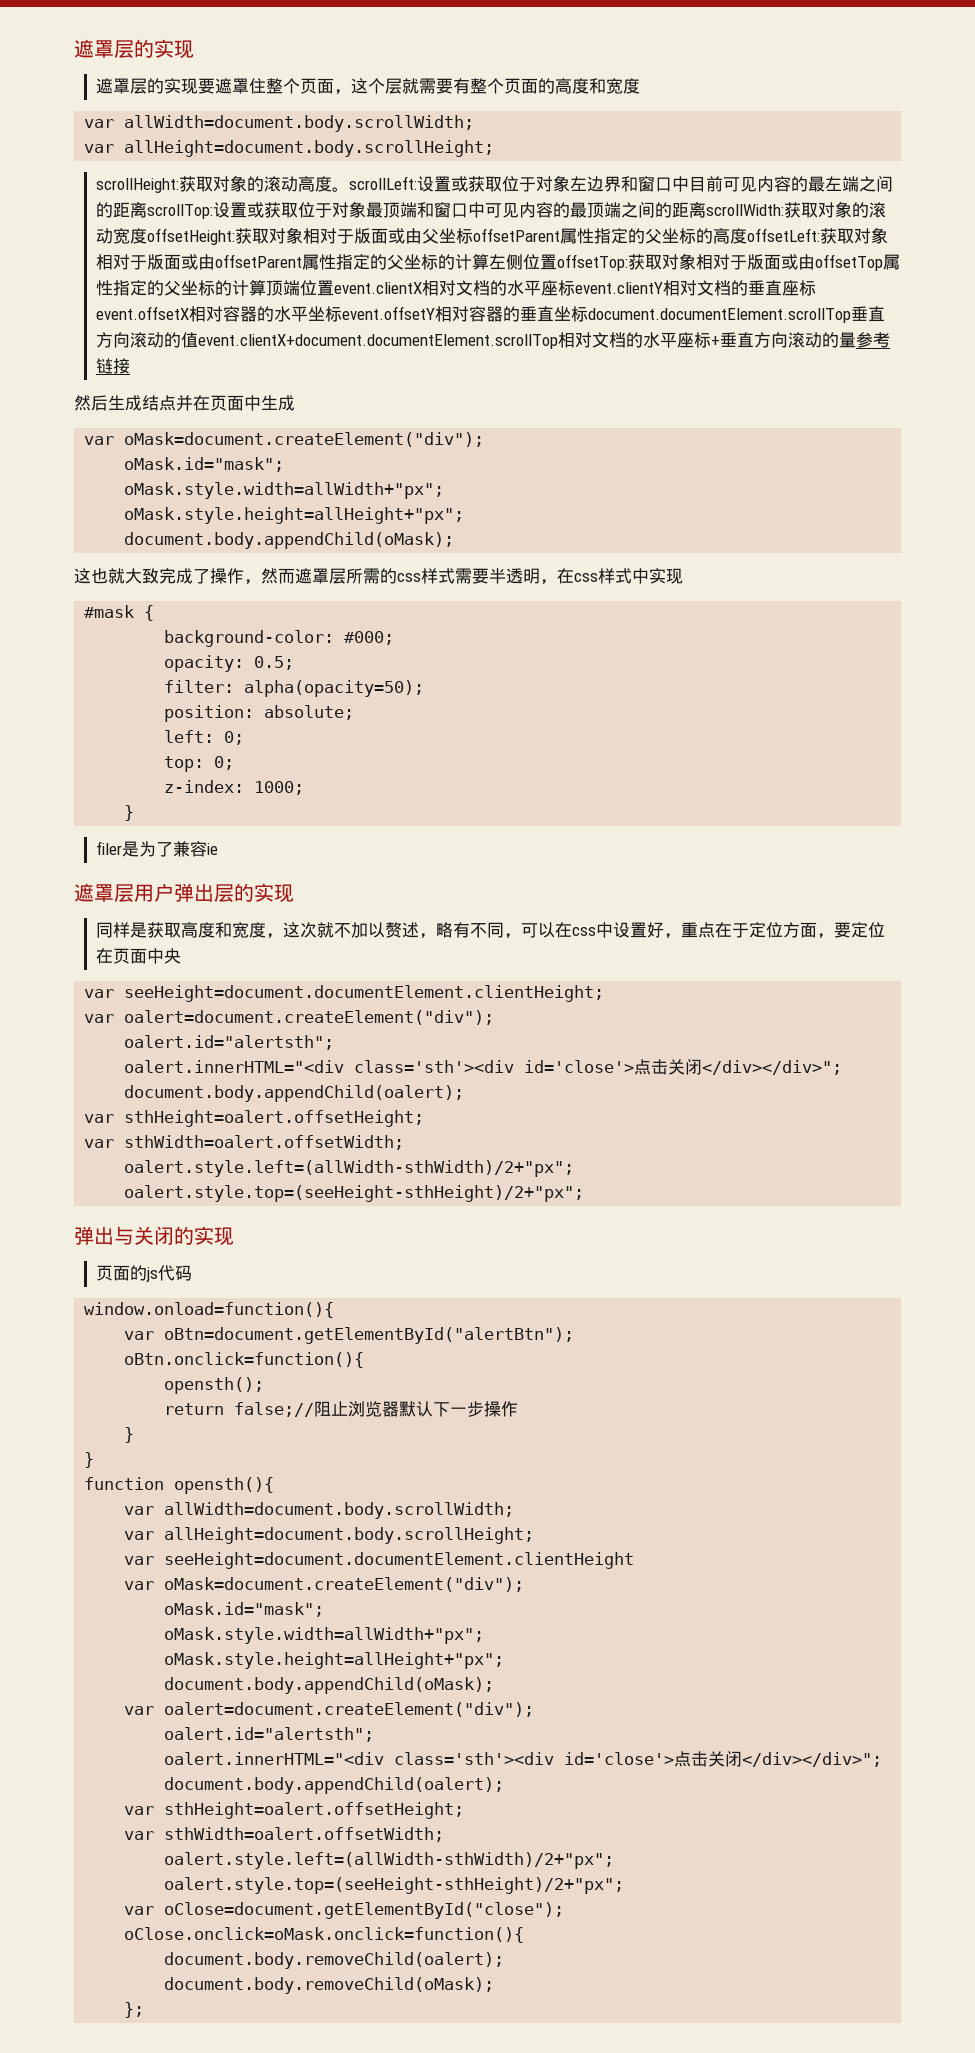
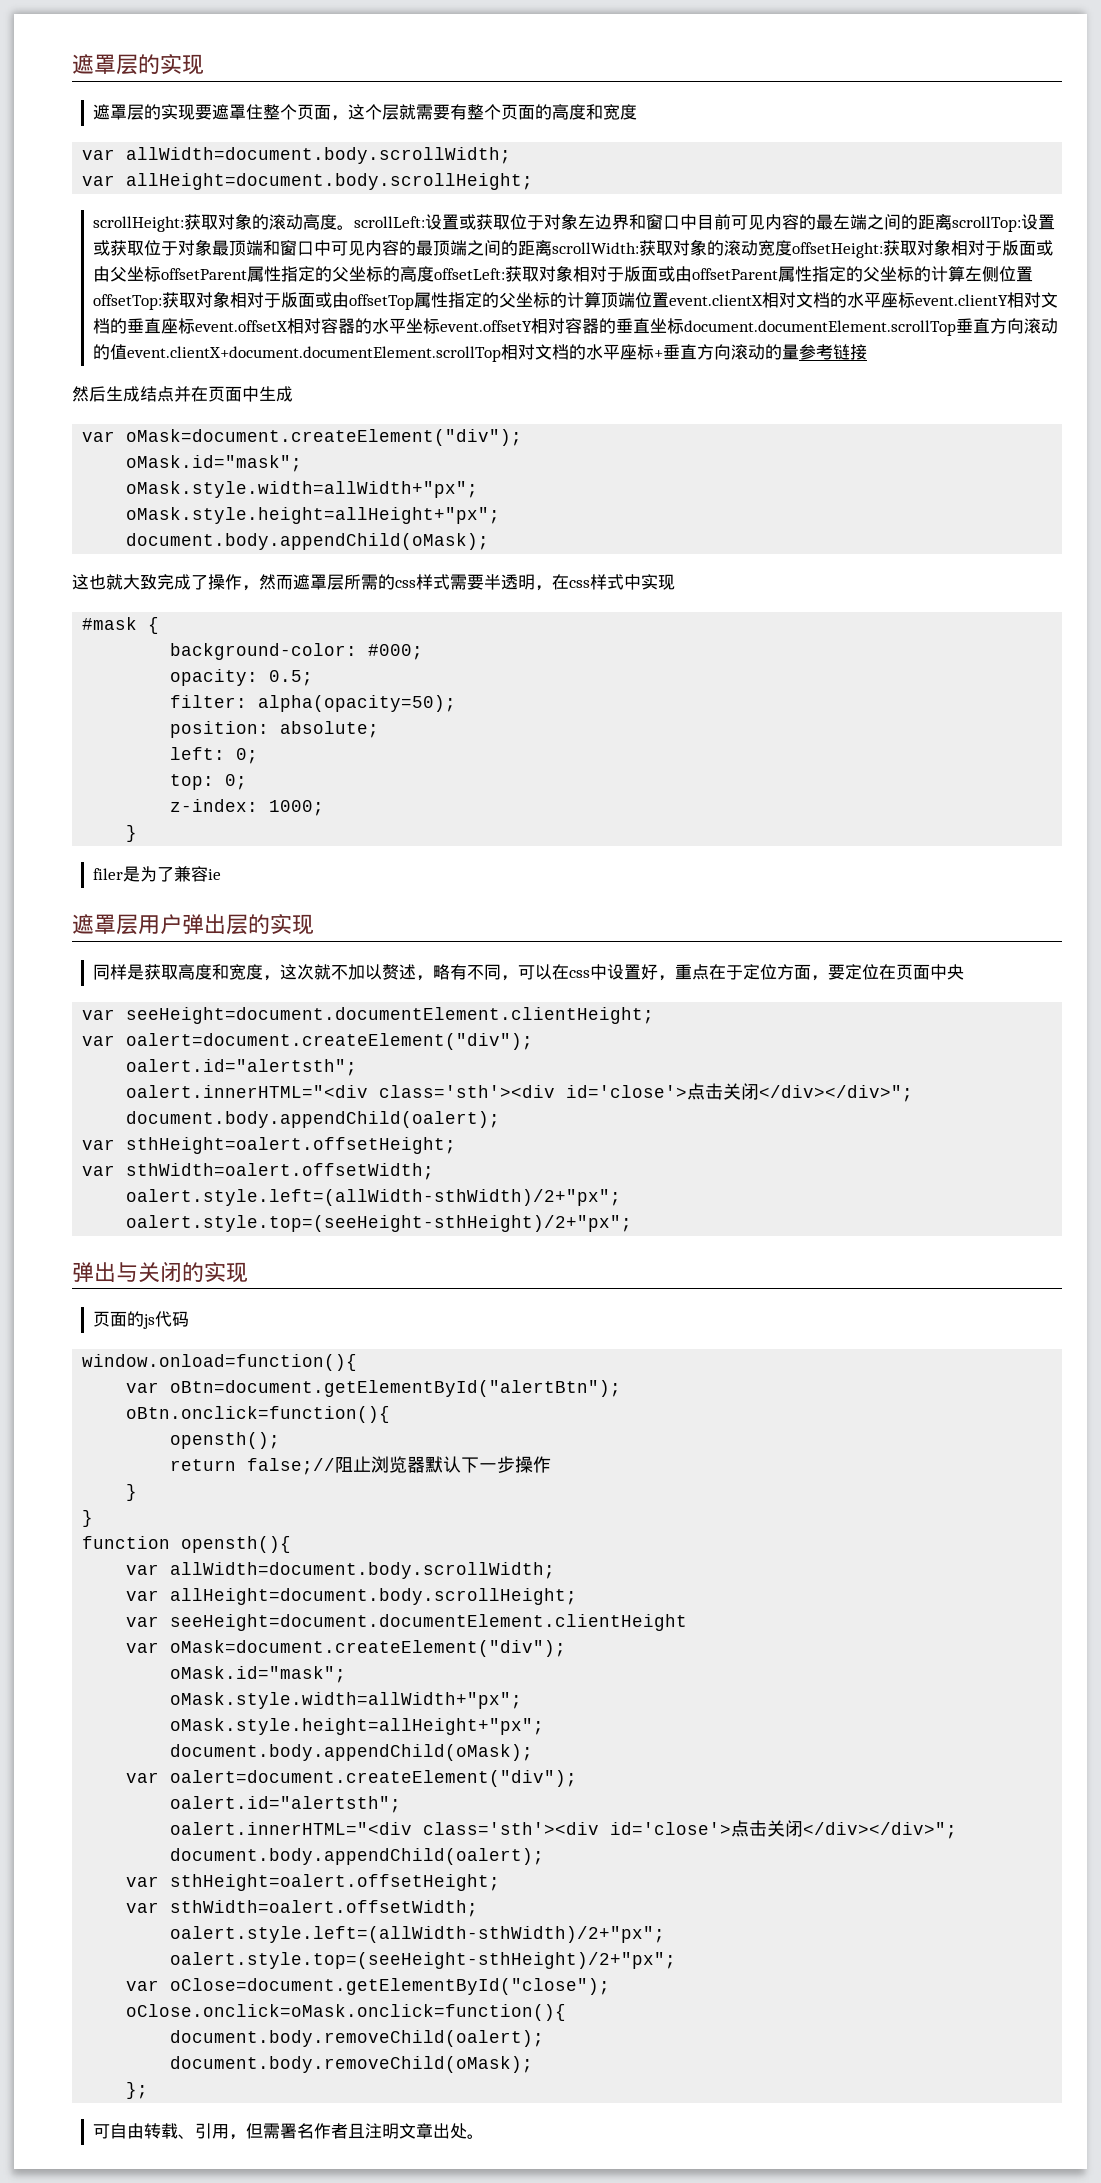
(145, 2010) none -> [93,2123,485,2140] // 可自由转载、引用，但需署名作者且注明文章出处。

